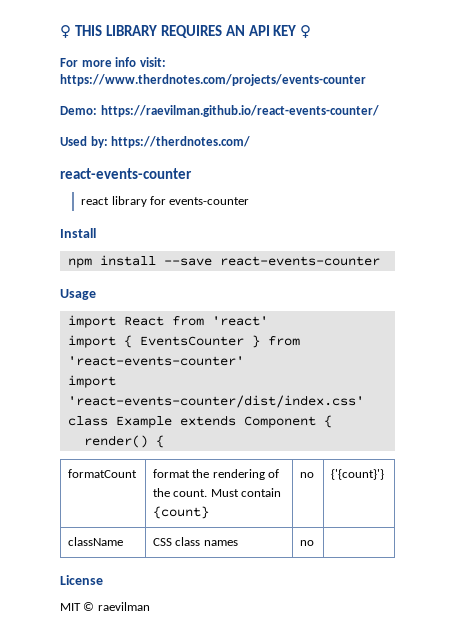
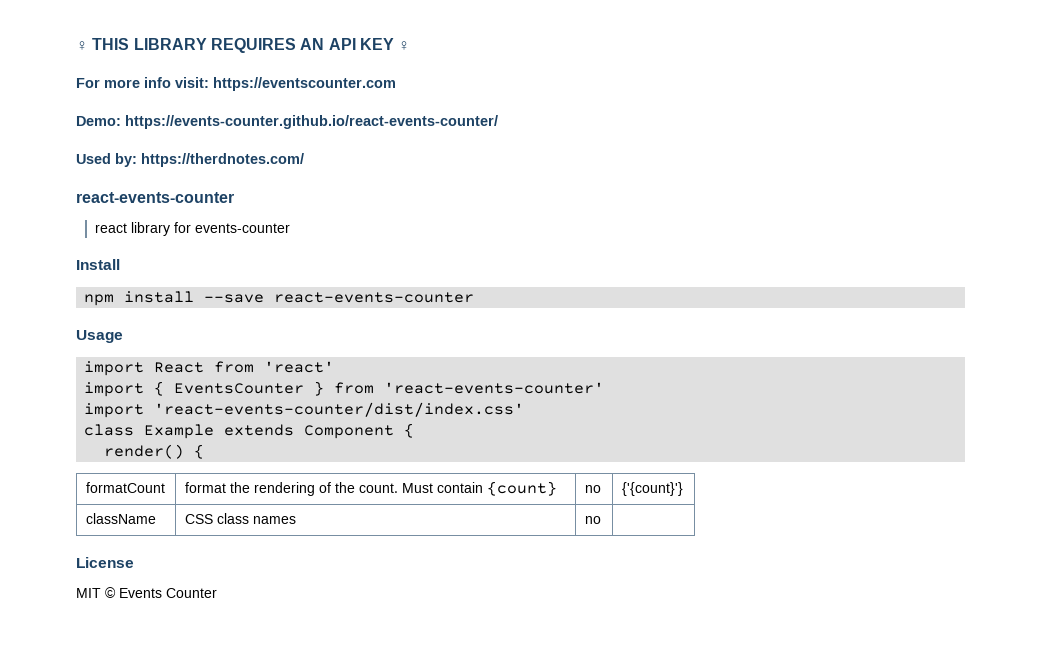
[60,74,366,86] https://www.therdnotes.com/projects/events-counter -> [213,77,396,91] https://eventscounter.com
[100,105,379,117] https://raevilman.github.io/react-events-counter/ -> [125,115,498,129] https://events-counter.github.io/react-events-counter/
[97,602,150,611] raevilman -> [119,588,217,598] Events Counter

